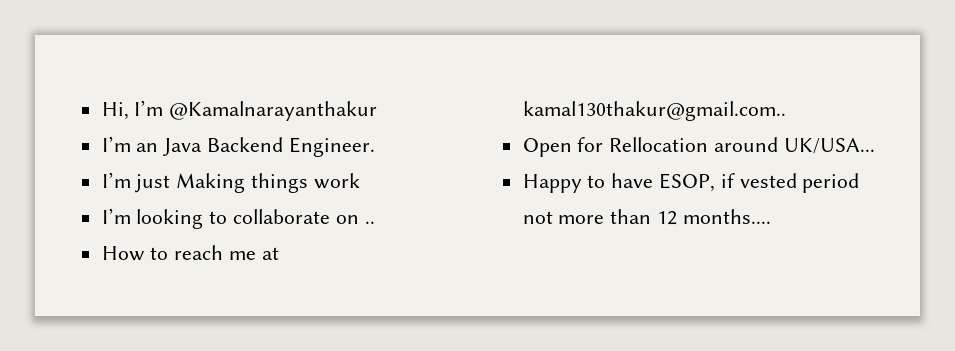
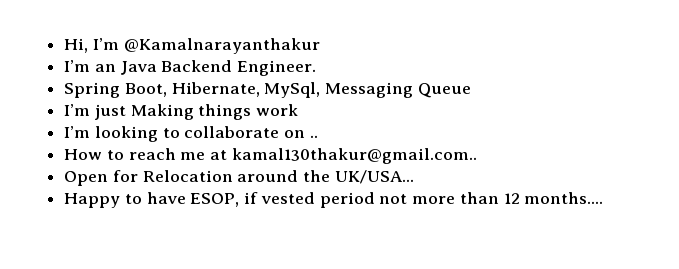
(375, 147) none -> [64,82,471,98] // Spring Boot, Hibernate, MySql, Messaging Queue
[609,137,779,152] Rellocation around -> [142,170,331,182] Relocation around the

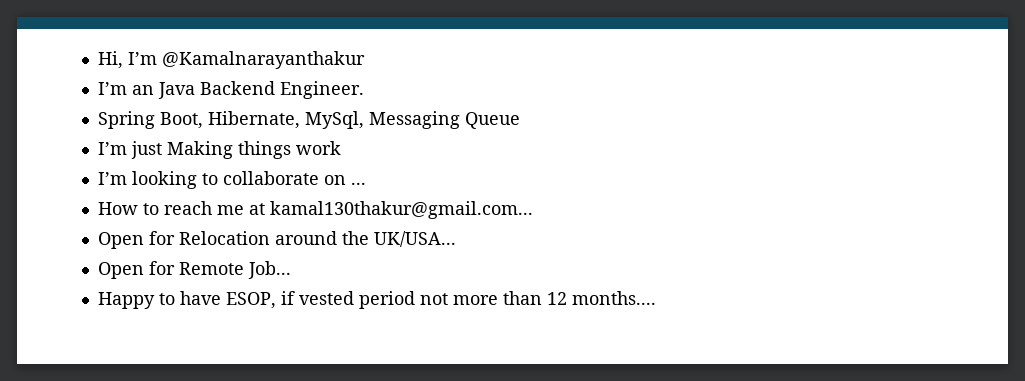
[309,135,318,138] .. -> [350,182,366,185] ...
[231,148,477,164] kamal130thakur@gmail.com.. -> [269,201,533,219] kamal130thakur@gmail.com...
(414, 177) none -> [97,261,291,279] // Open for Remote Job...

